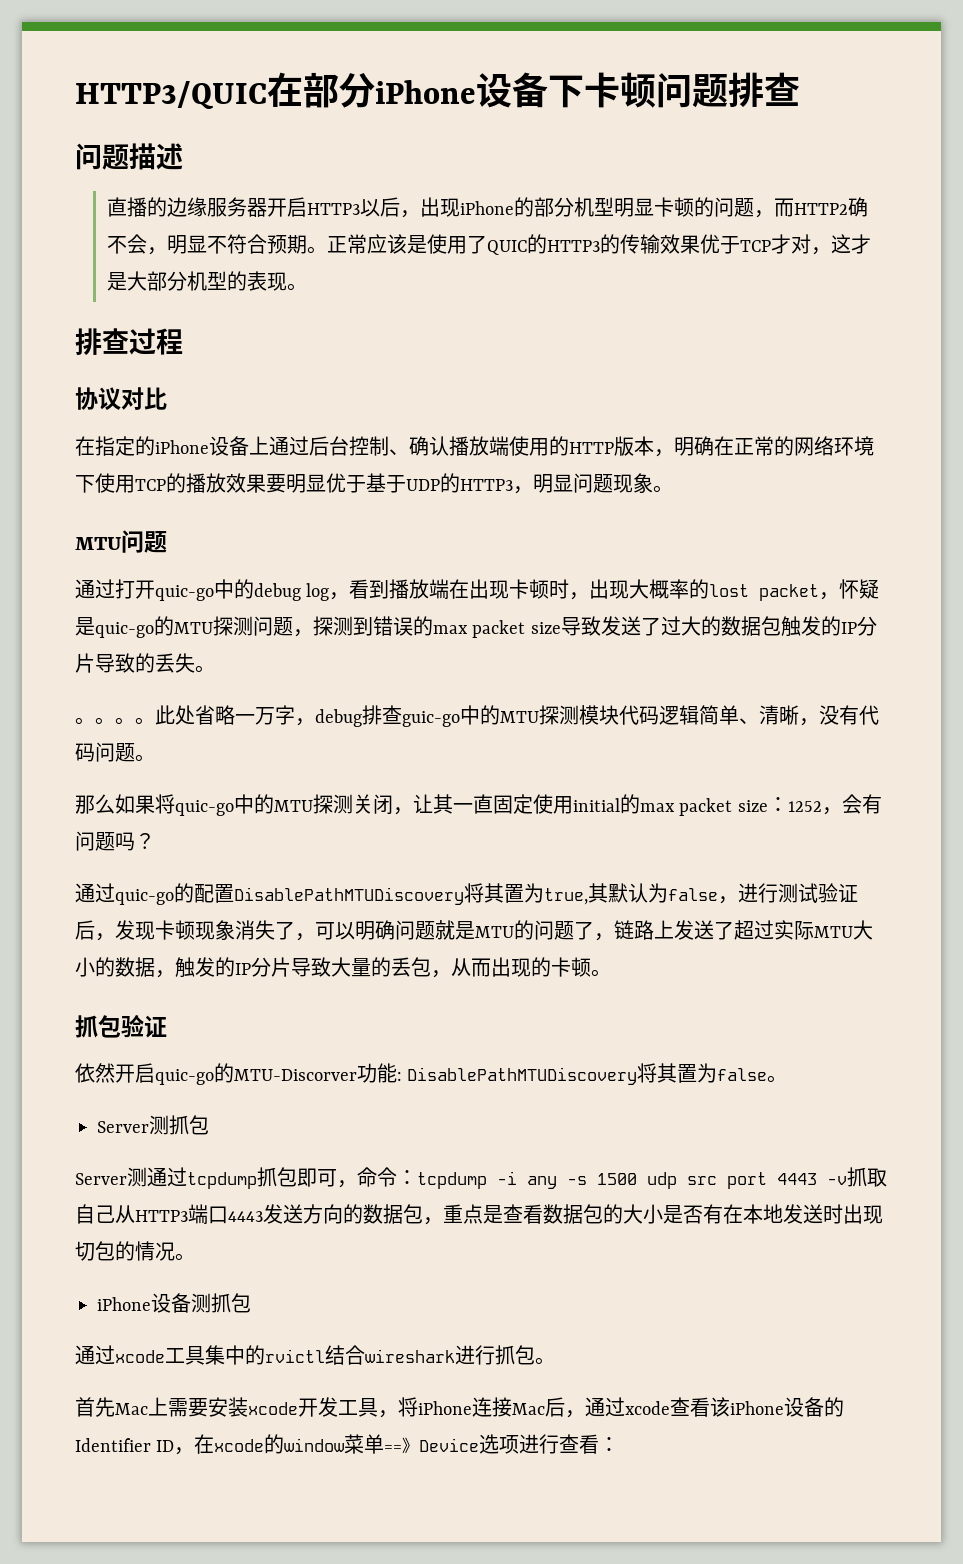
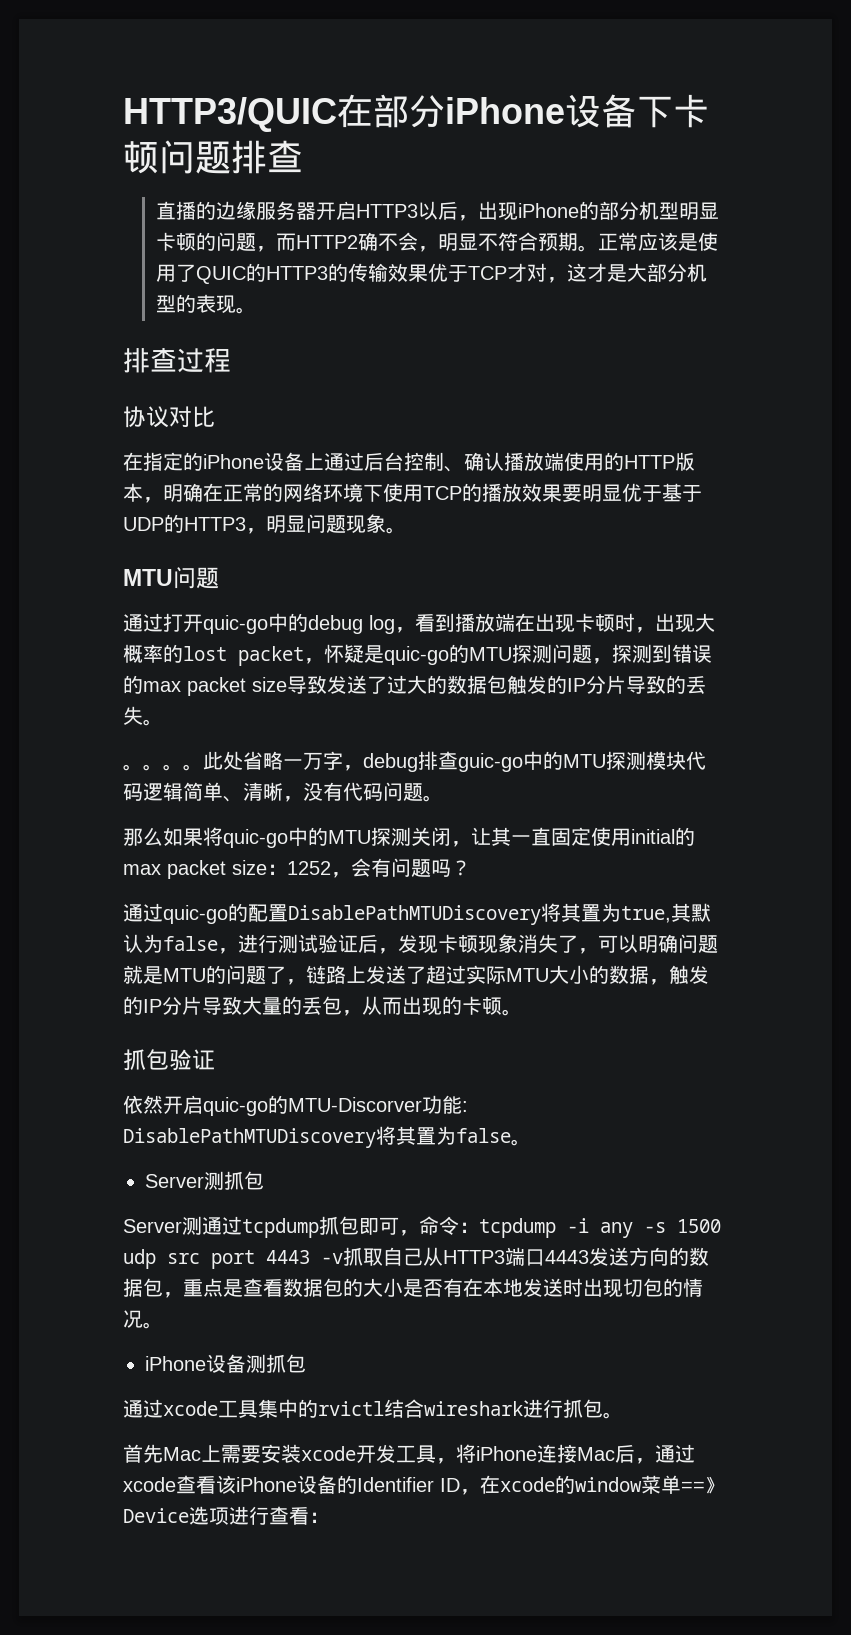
[75,143,183,170] // 问题描述 -> (303, 156) none

